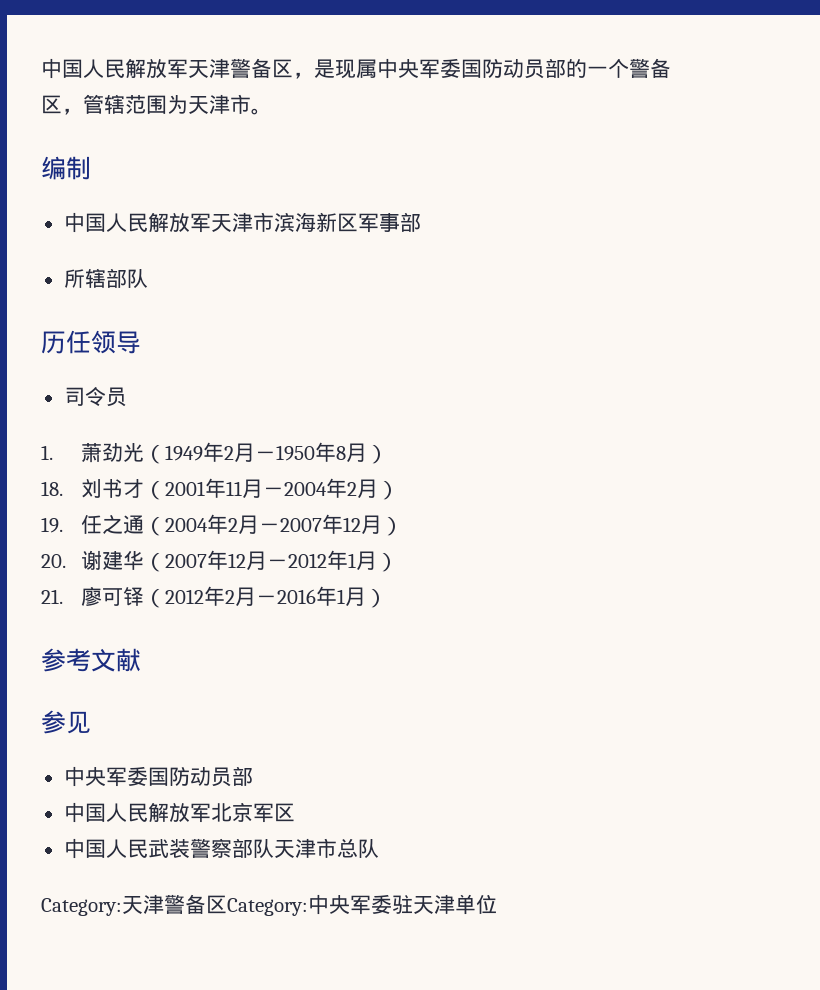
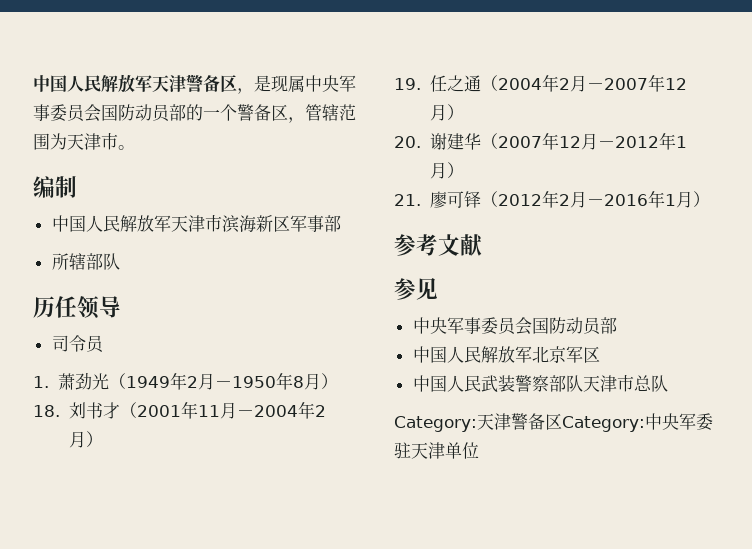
[440,58,461,78] 委 -> [33,104,101,122] 事委员会
[126,766,148,786] 委 -> [463,317,532,335] 事委员会

